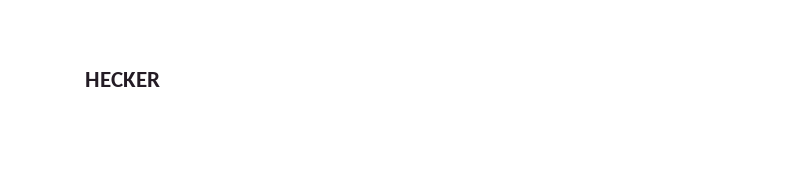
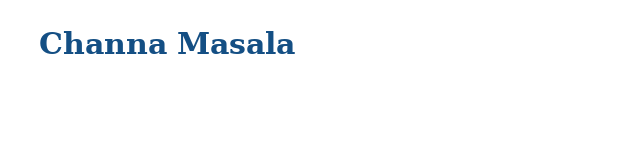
[85,72,160,87] HECKER -> [39,31,295,54] Channa Masala

